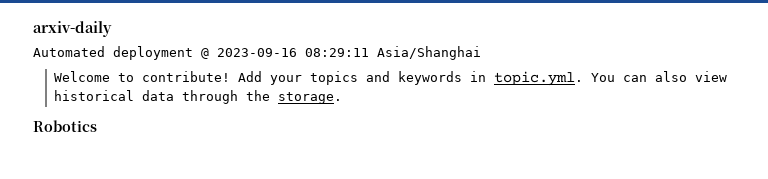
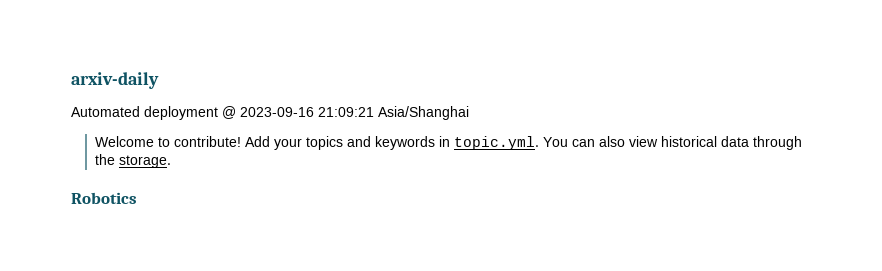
[305,48,369,57] 08:29:11 -> [318,107,374,117] 21:09:21

